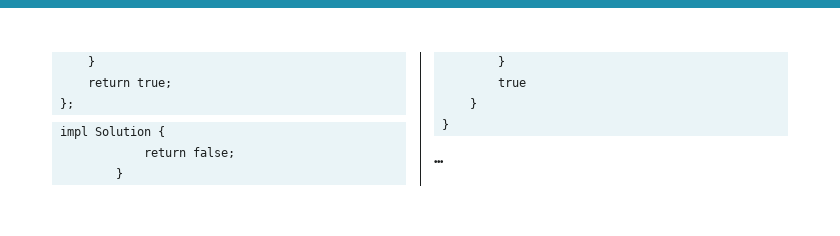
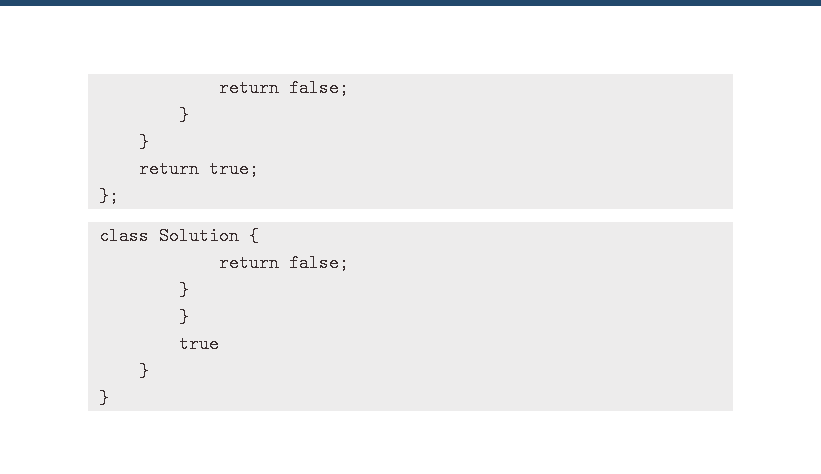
(87, 61) none -> [218,79,349,97] [178,106,189,124] return false; // } //
[59,126,88,139] impl -> [98,227,149,245] class
[434,160,444,163] // ... -> (109, 398) none

